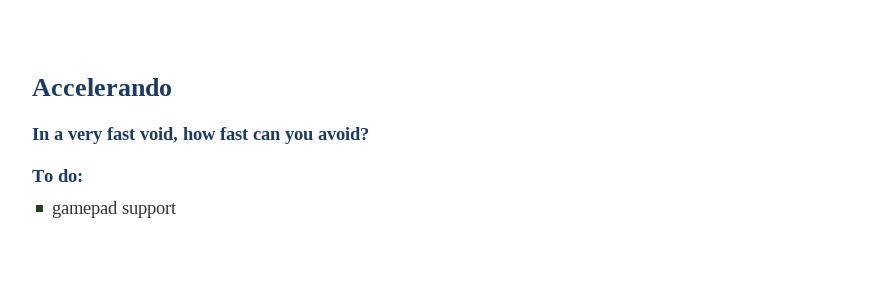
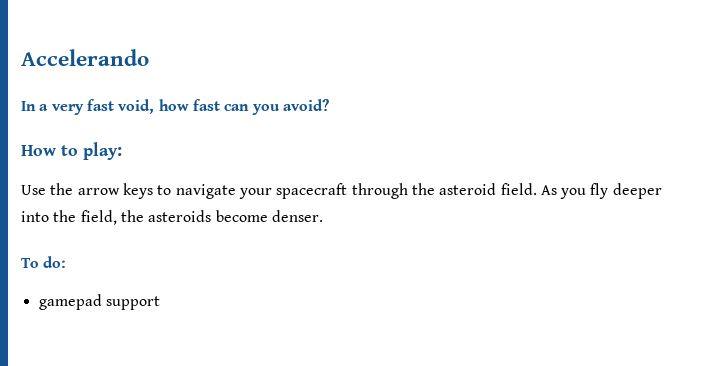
(369, 133) none -> [21,142,122,160] [21,183,662,199] [21,210,323,225] // How to play: // Use the arrow keys to navigate your spacecraft through the asteroid field. As you fly deeper into the field, the asteroids become denser.

